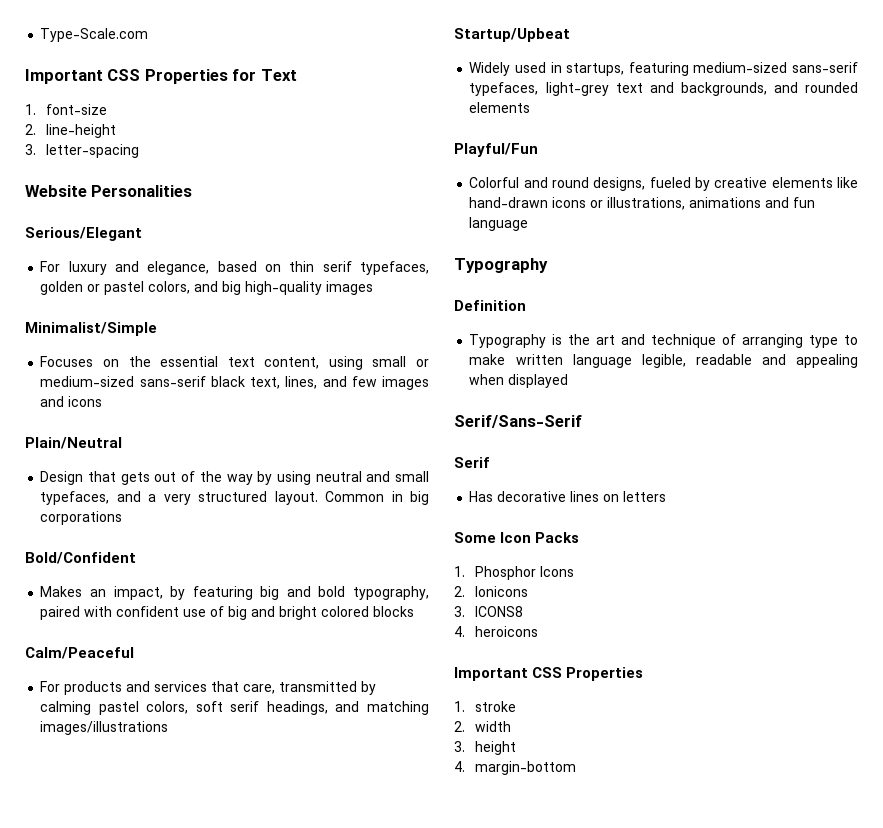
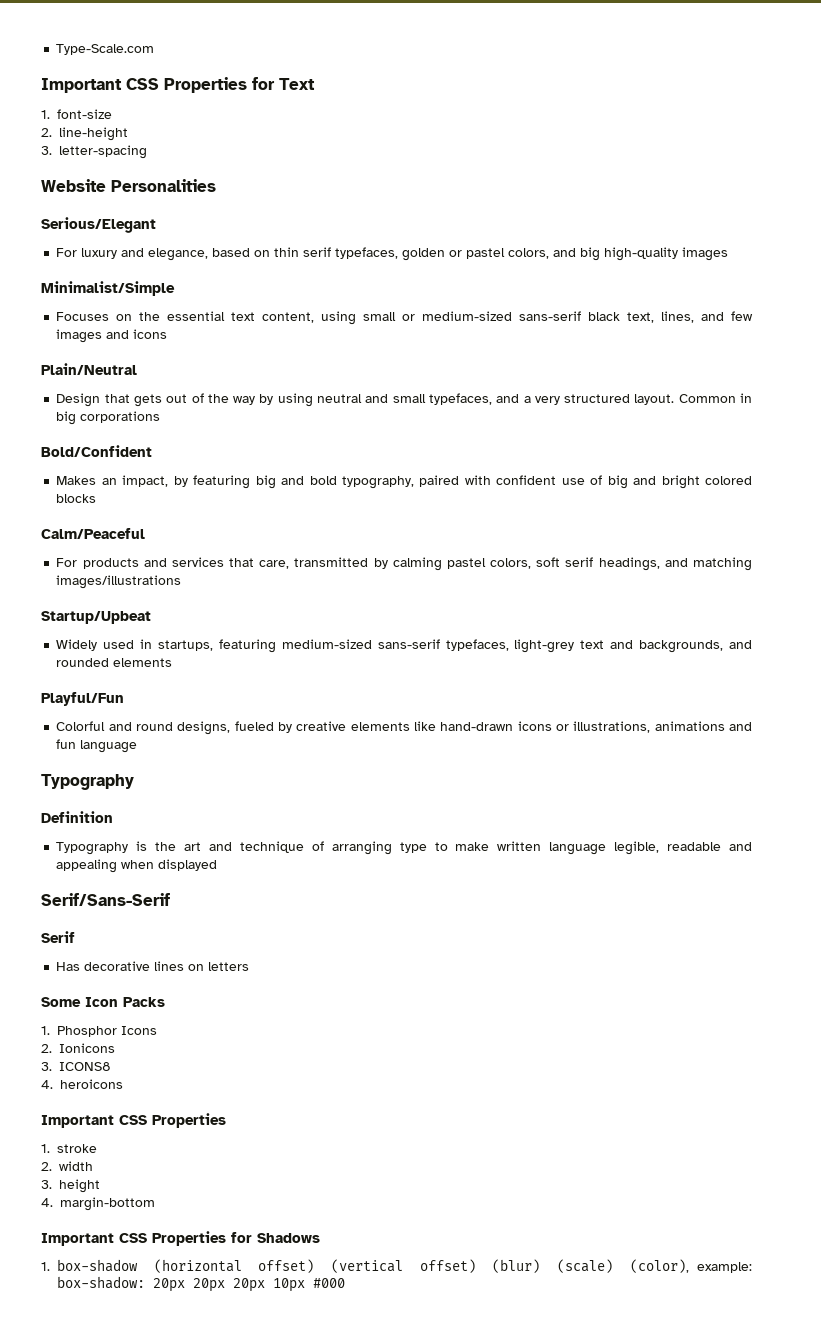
(577, 768) none -> [41,1231,320,1246] [41,1259,752,1273] [57,1276,345,1292] // Important CSS Properties for Shadows // 1. box-shadow (horizontal offset) (vertical offset) (blur) (scale) (color), example: box-shadow: 20px 20px 20px 10px #000

